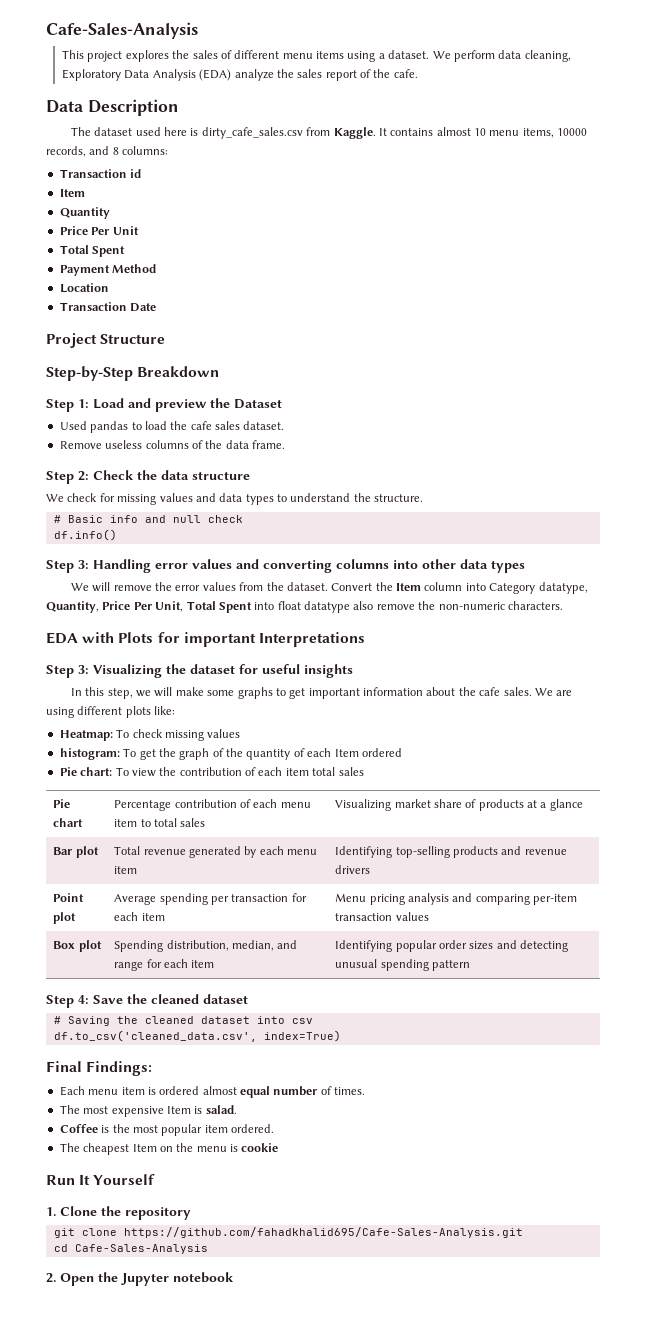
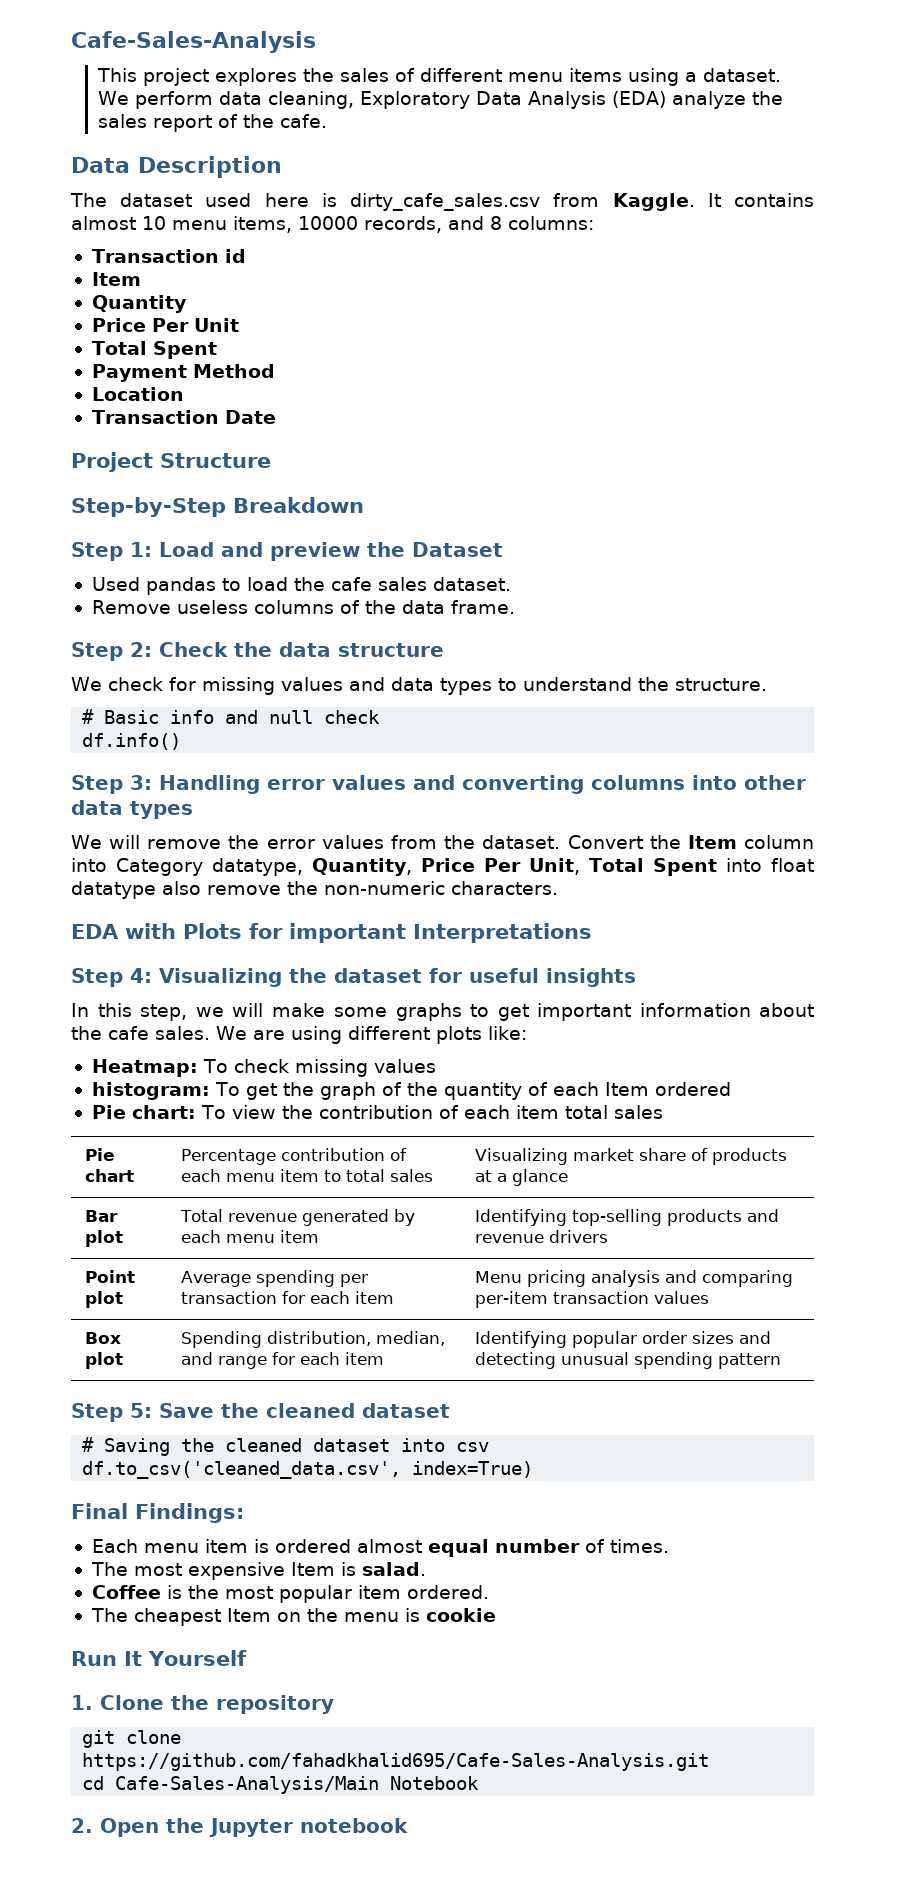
[78,665,89,674] 3: -> [130,968,152,983] 4:
[78,995,89,1004] 4: -> [130,1403,152,1418] 5:
[74,1244,208,1254] Cafe-Sales-Analysis -> [115,1776,480,1794] Cafe-Sales-Analysis/Main Notebook

